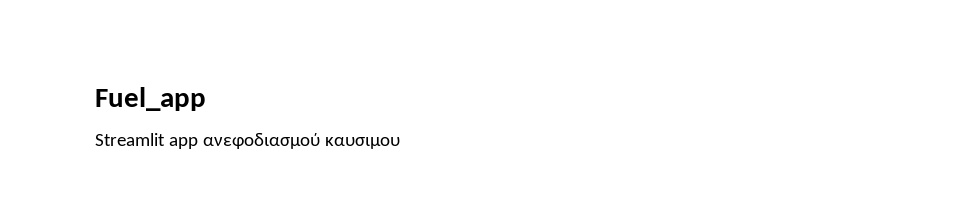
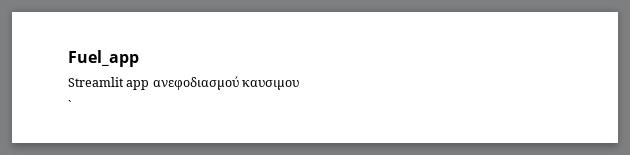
(400, 143) none -> [68,100,71,110] // `

